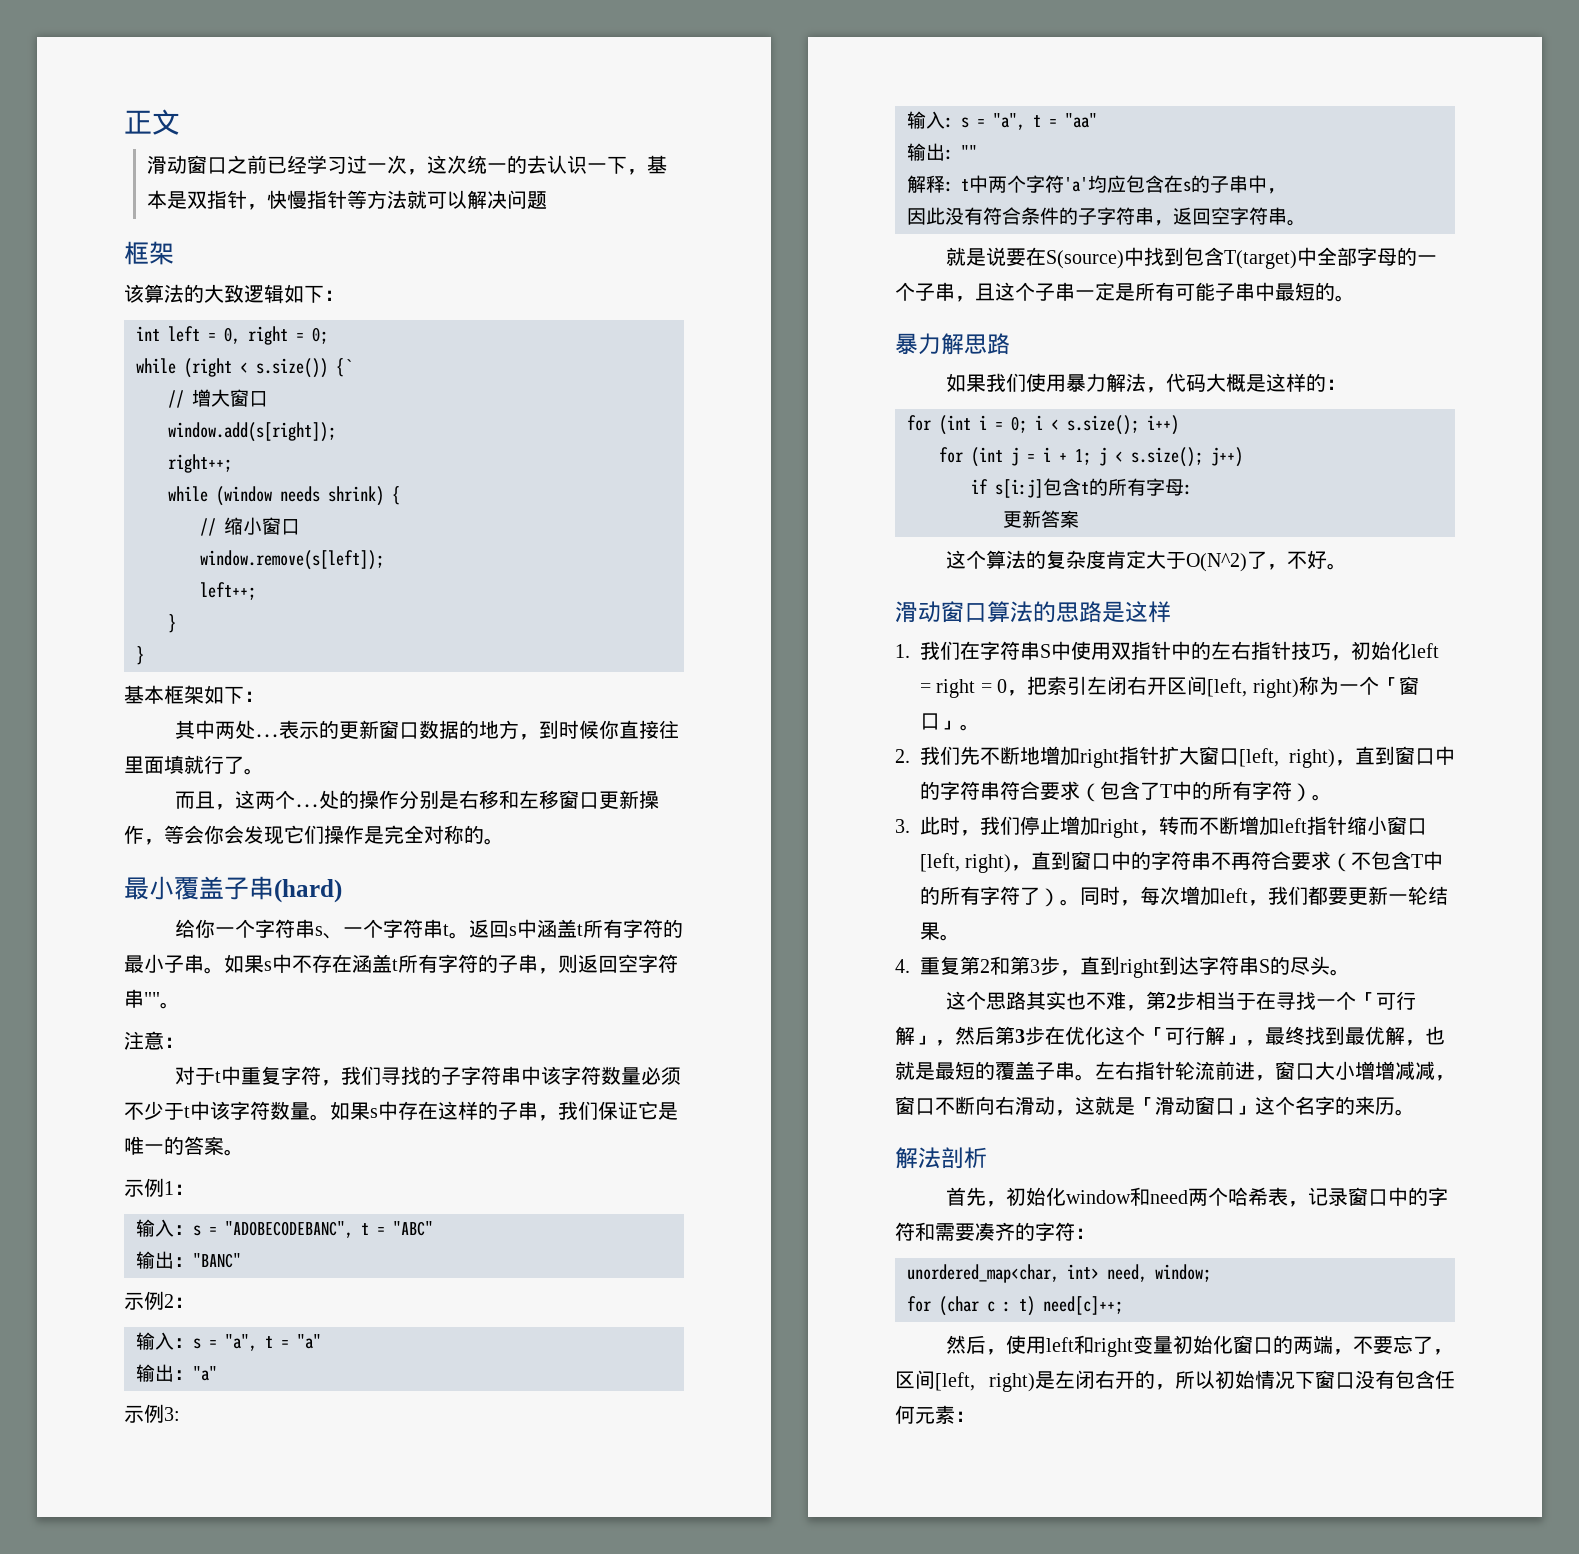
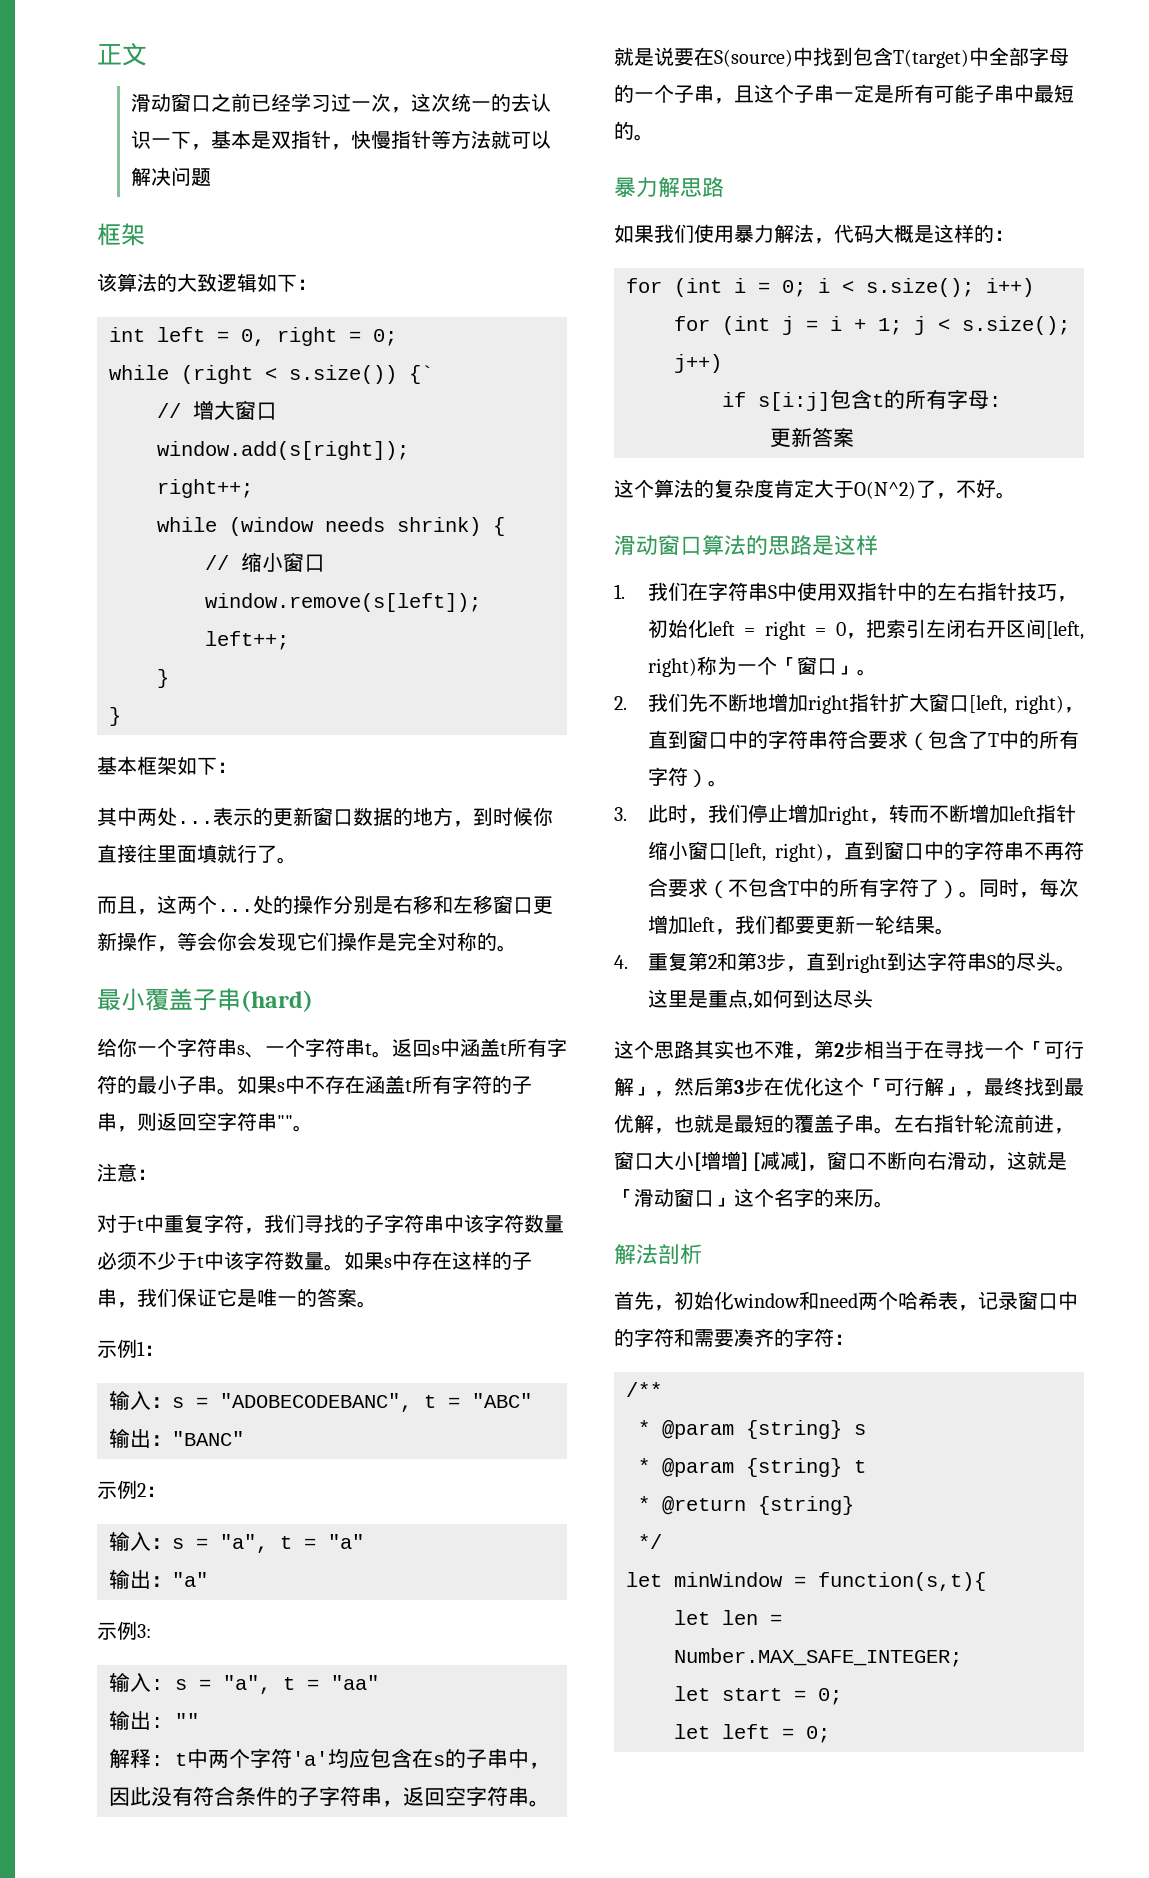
(1350, 972) none -> [647,989,873,1009] 这里是重点,如何到达尽头
[1355,1061,1435,1080] 增增减减 -> [694,1151,808,1171] [增增] [减减]
[907,1264,1211,1283] [907,1296,1123,1316] [946,1335,1454,1357] [895,1370,1455,1392] [895,1405,975,1424] unordered_map<char, int> need, window; // for (char c : t) need[c]++; // 然后，使用left和right变量初始化窗口的两端，不要忘了，区间[left, right)是左闭右开的，所以初始情况下窗口没有包含任何元素： -> [626,1382,662,1397] [638,1420,866,1439] [638,1458,866,1477] [638,1496,854,1515] [638,1534,662,1549] [626,1572,986,1591] [674,1610,782,1625] [674,1648,962,1667] [674,1686,842,1705] [674,1724,830,1743] /** // * @param {string} s // * @param {string} t // * @return {string} // */ // let minWindow = function(s,t){ // let len = Number.MAX_SAFE_INTEGER; // let start = 0; // let left = 0;

